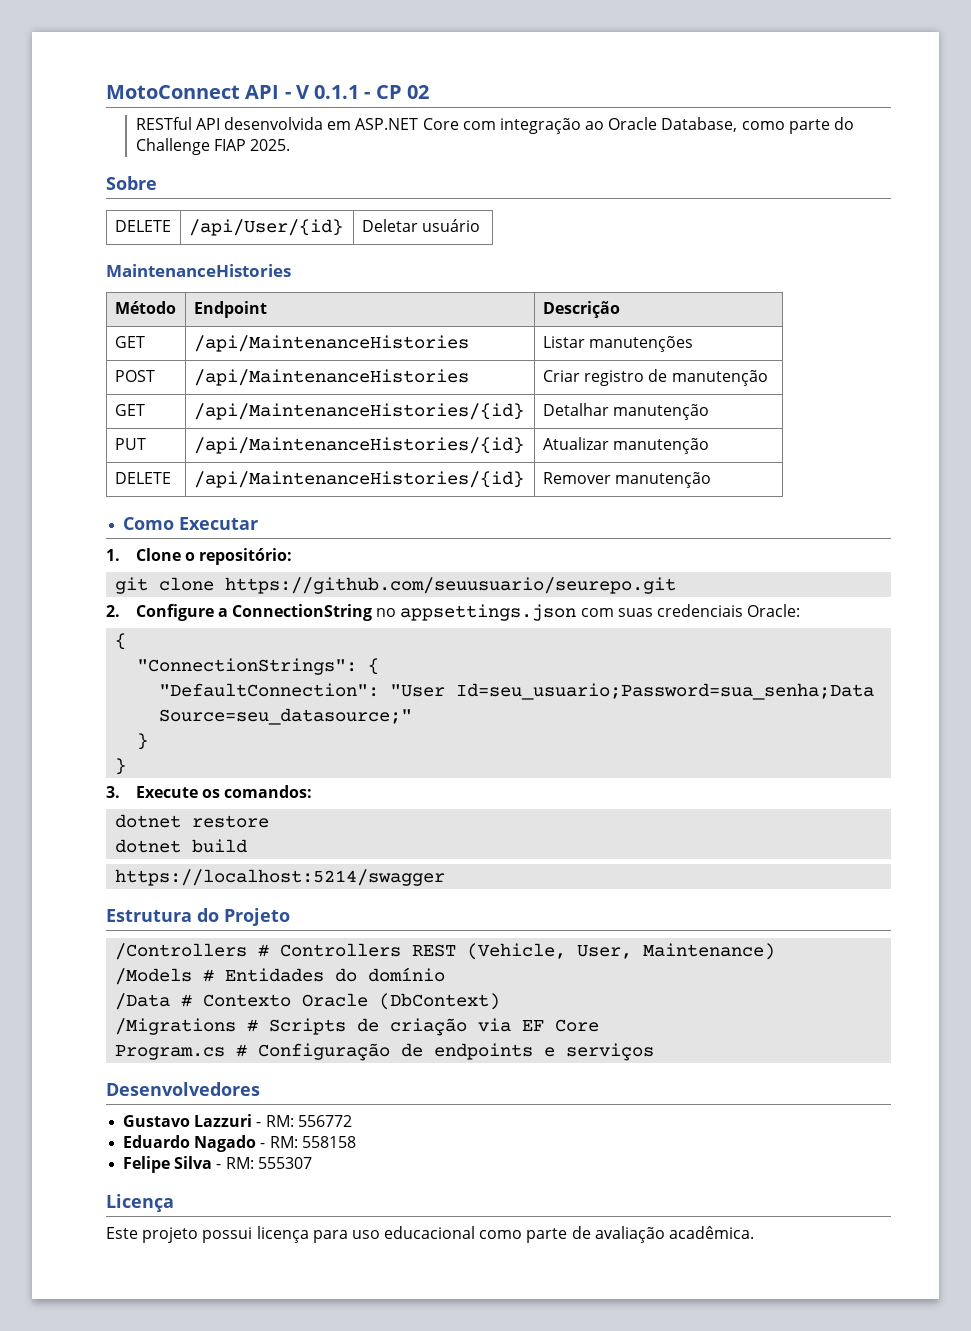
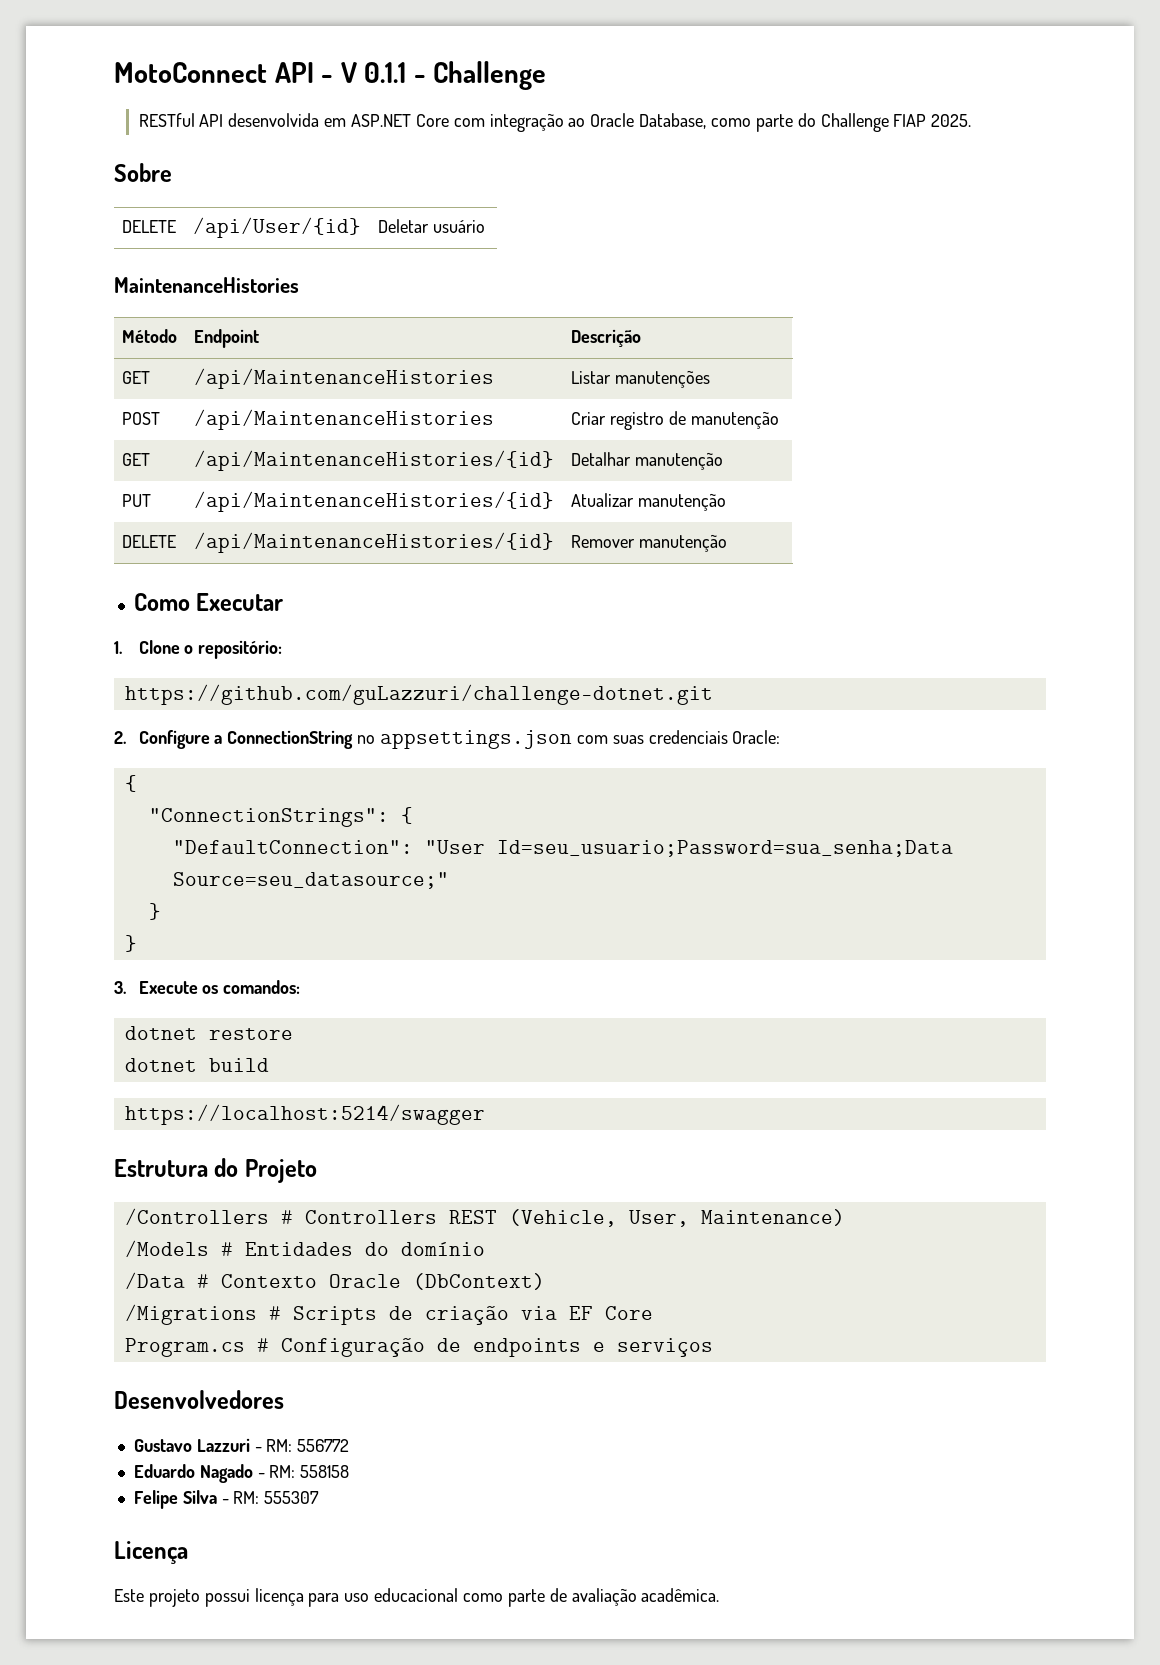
[375,85,429,99] CP 02 -> [433,61,547,90] Challenge
[115,577,677,594] git clone https://github.com/seuusuario/seurepo.git -> [124,684,713,705] https://github.com/guLazzuri/challenge-dotnet.git

